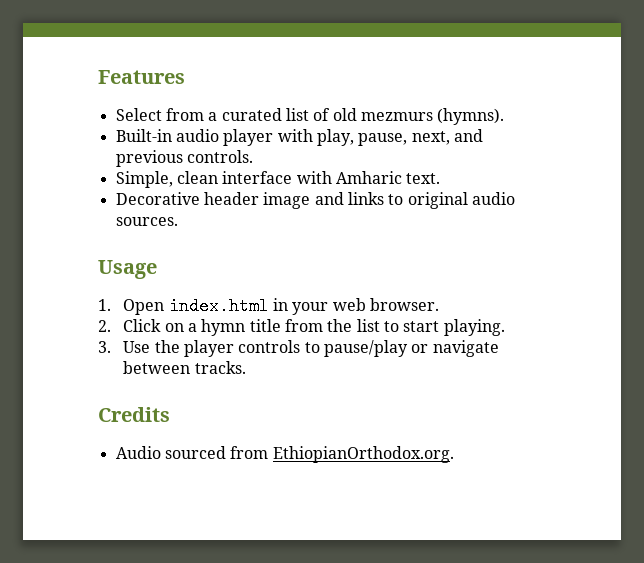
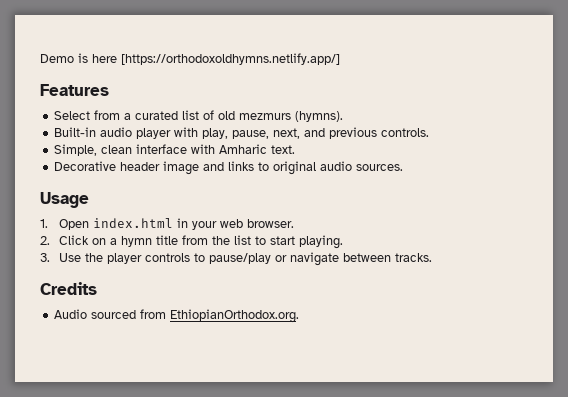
(98, 77) none -> [40,53,340,65] Demo is here [https://orthodoxoldhymns.netlify.app/] //

